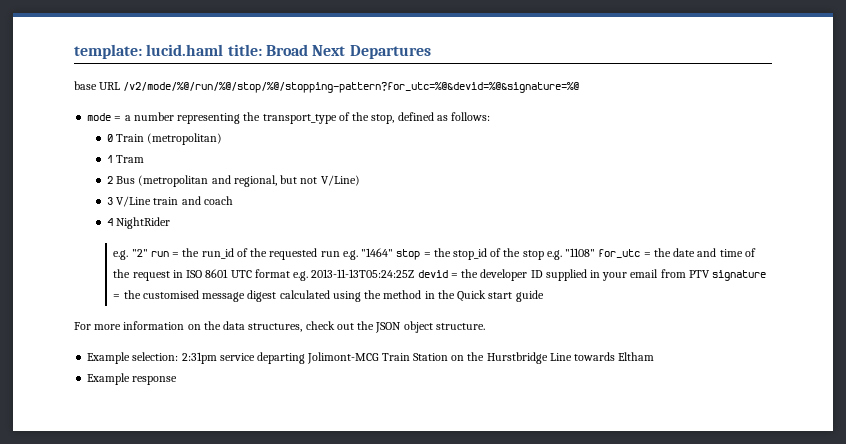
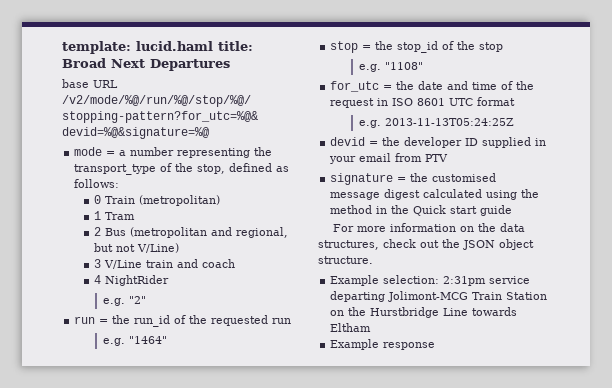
(148, 253) none -> (146, 300) //
(340, 254) none -> (292, 321) //
(394, 252) none -> (167, 340) //
(544, 255) none -> (504, 47) //
(596, 252) none -> (423, 66) //
(290, 273) none -> (516, 101) //
(415, 273) none -> (514, 122) //
(710, 274) none -> (449, 158) //

